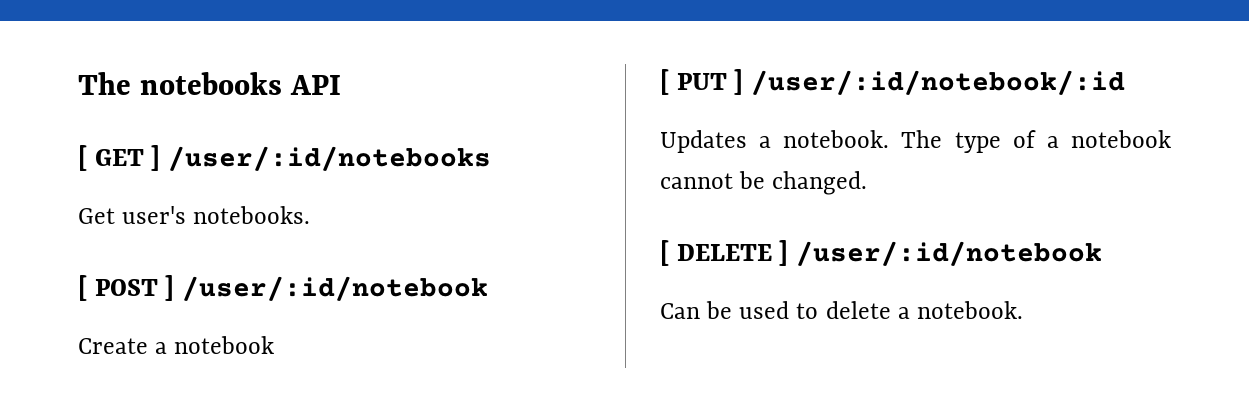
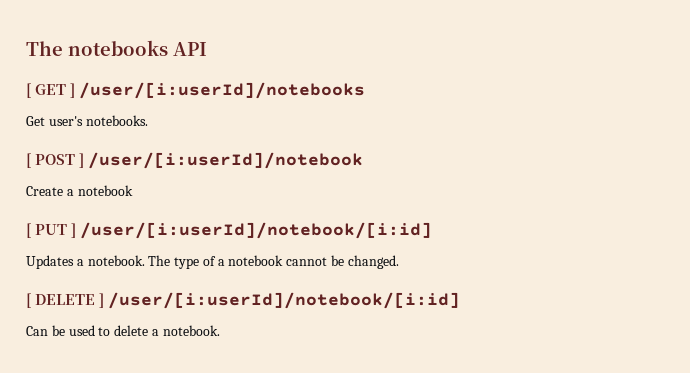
[168,146,492,171] /user/:id/notebooks -> [79,82,365,99] /user/[i:userId]/notebooks
[182,276,489,301] /user/:id/notebook -> [88,152,363,169] /user/[i:userId]/notebook
[751,70,1126,95] /user/:id/notebook/:id -> [80,222,432,239] /user/[i:userId]/notebook/[i:id]
[796,241,1103,266] /user/:id/notebook -> [108,292,460,309] /user/[i:userId]/notebook/[i:id]

